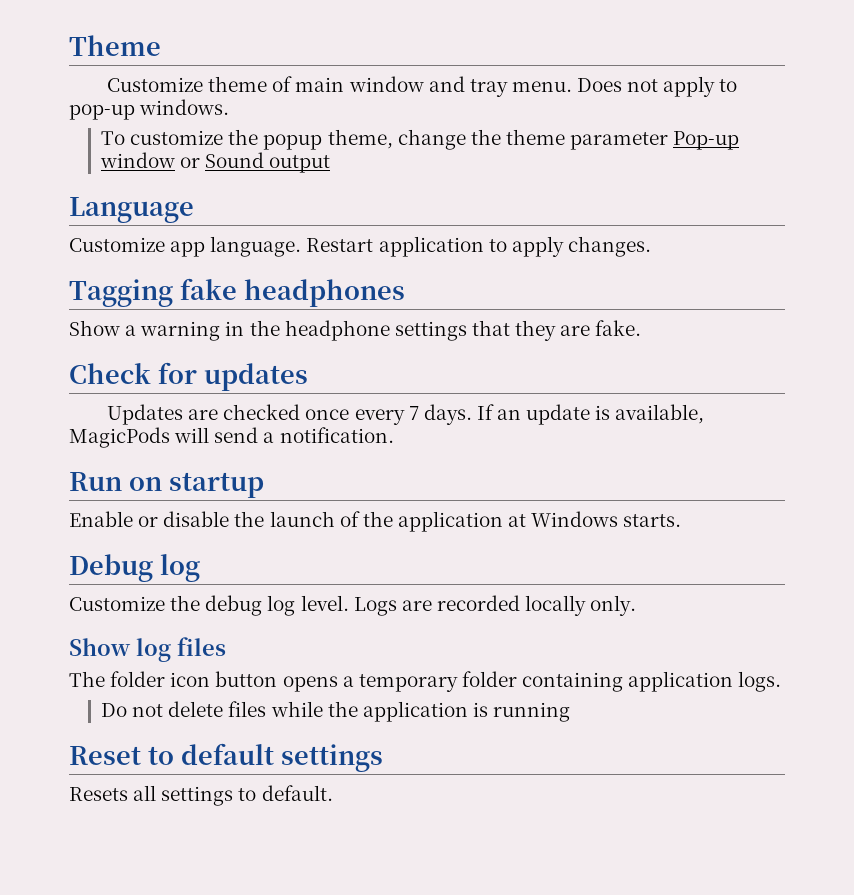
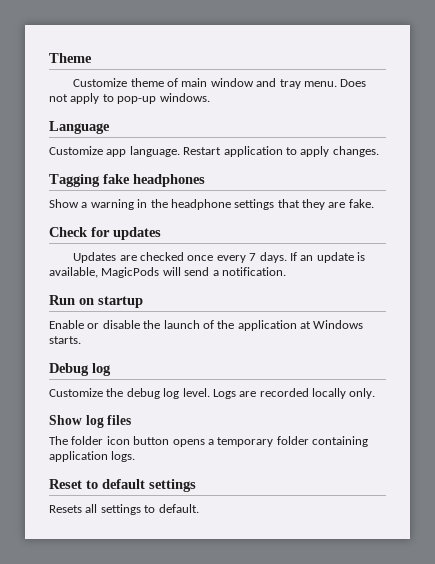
[101,129,740,150] [100,152,331,173] // To customize the popup theme, change the theme parameter Pop-up window or Sound output -> (210, 97) none
[101,701,571,722] // Do not delete files while the application is running -> (136, 456) none

